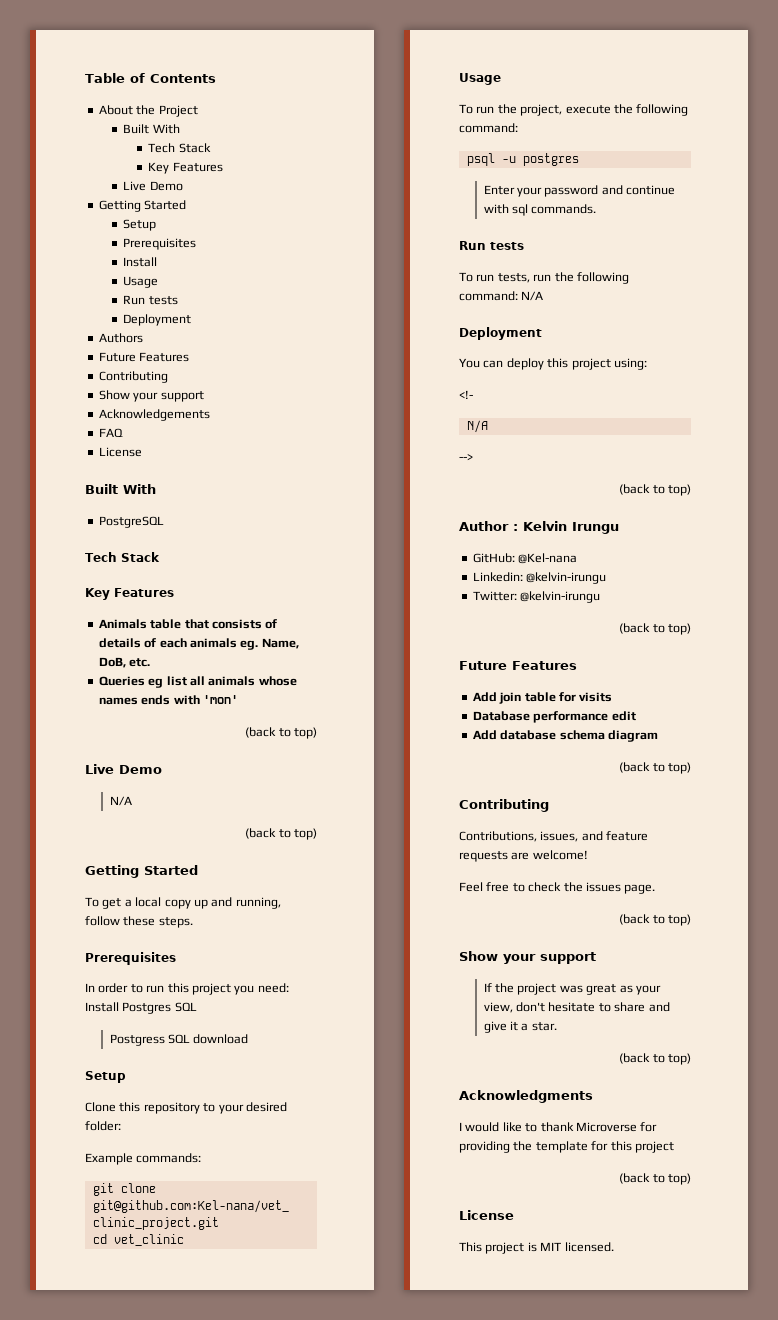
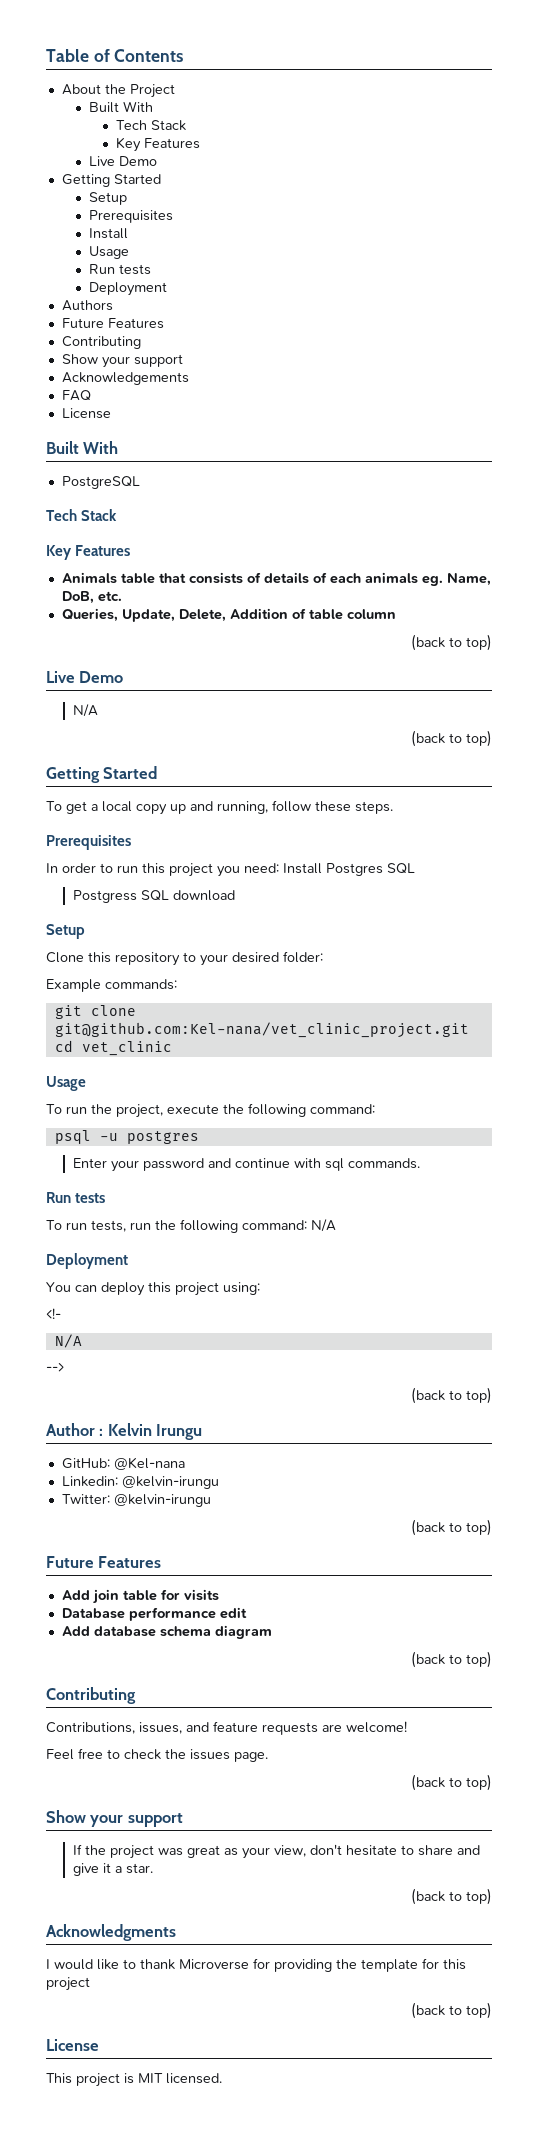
[98,676,297,688] [98,695,238,705] Queries eg list all animals whose names ends with 'mon' -> [61,608,396,622] Queries, Update, Delete, Addition of table column

